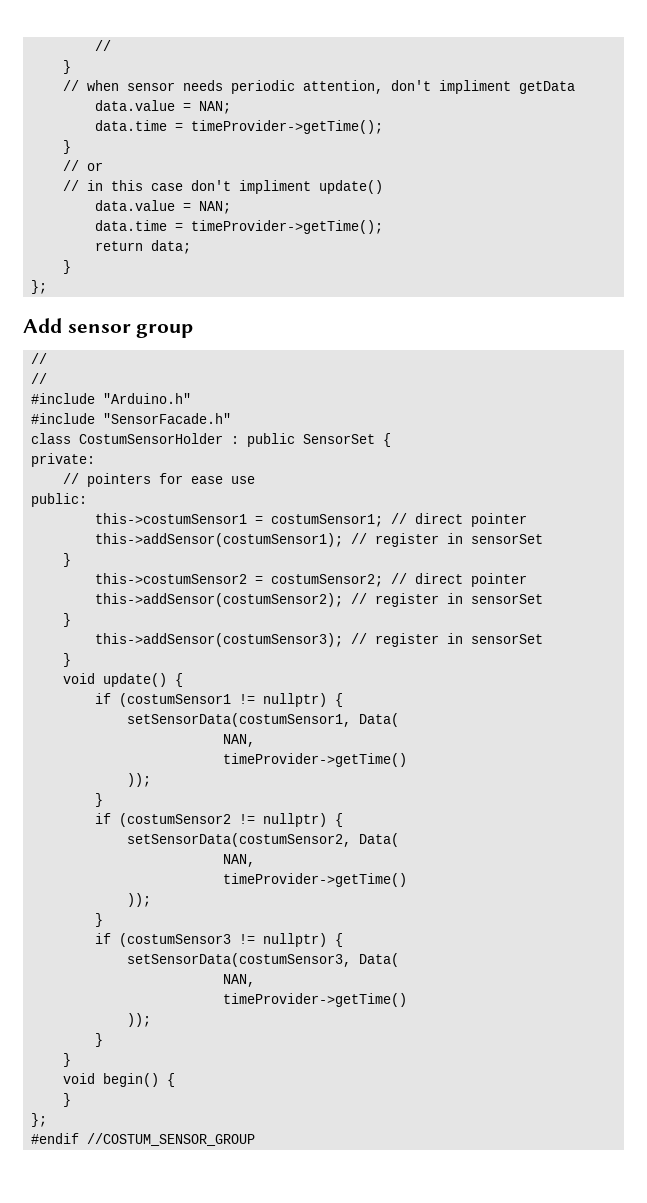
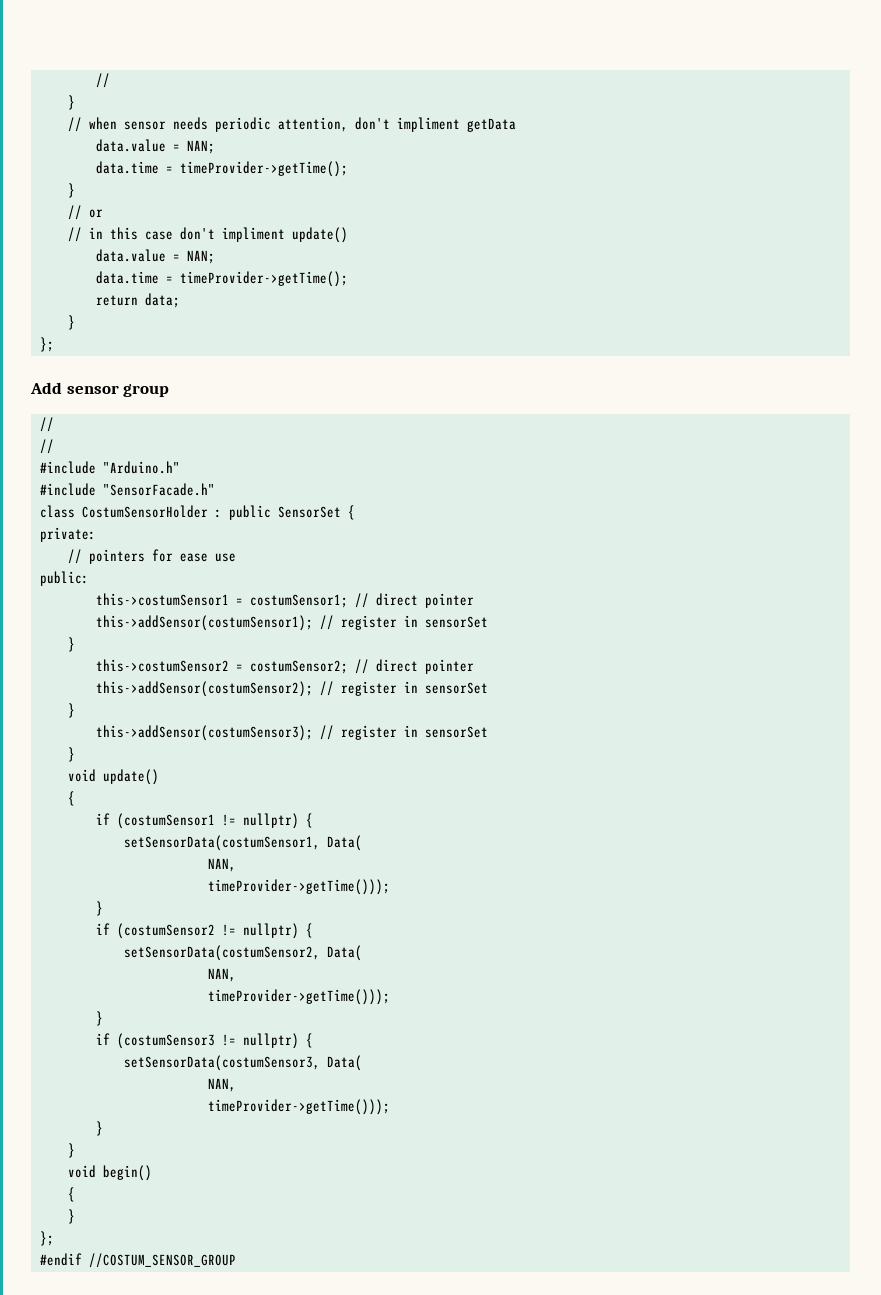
(167, 680) none -> (159, 777) //
[222,753,407,767] [126,773,151,787] timeProvider->getTime() // )); -> [207,879,390,895] timeProvider->getTime()));
[222,873,407,887] [126,893,151,907] timeProvider->getTime() // )); -> [207,989,390,1005] timeProvider->getTime()));
[222,993,407,1007] [126,1013,151,1027] timeProvider->getTime() // )); -> [207,1099,390,1115] timeProvider->getTime()));
(159, 1080) none -> (152, 1173) //

